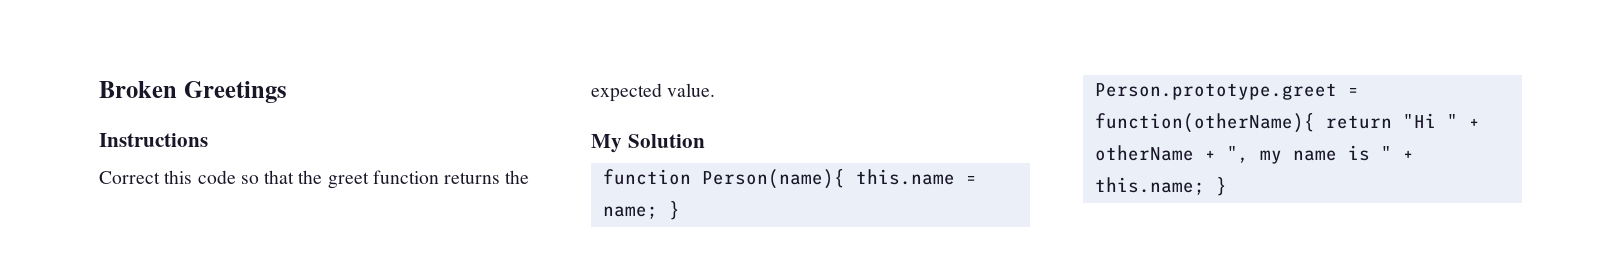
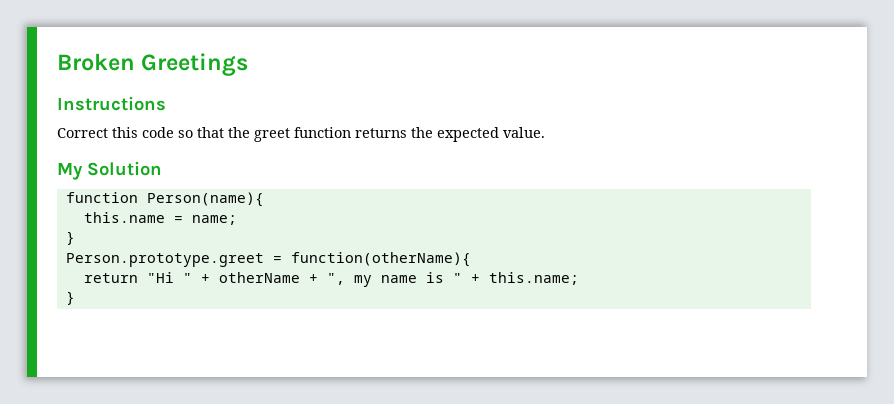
(845, 179) none -> (264, 199) //
(658, 212) none -> (237, 220) //
(1315, 123) none -> (471, 259) //
(1205, 186) none -> (579, 278) //

